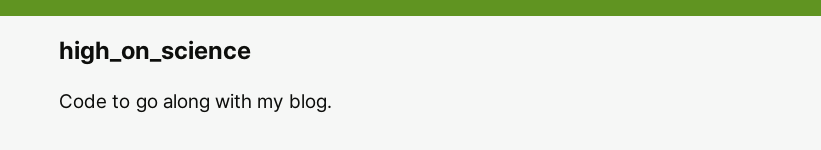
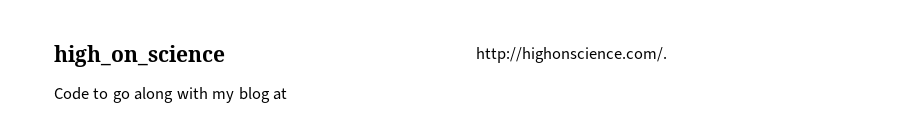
[288,94,332,113] blog. -> [238,87,288,103] [476,47,667,63] blog at http://highonscience.com/.

